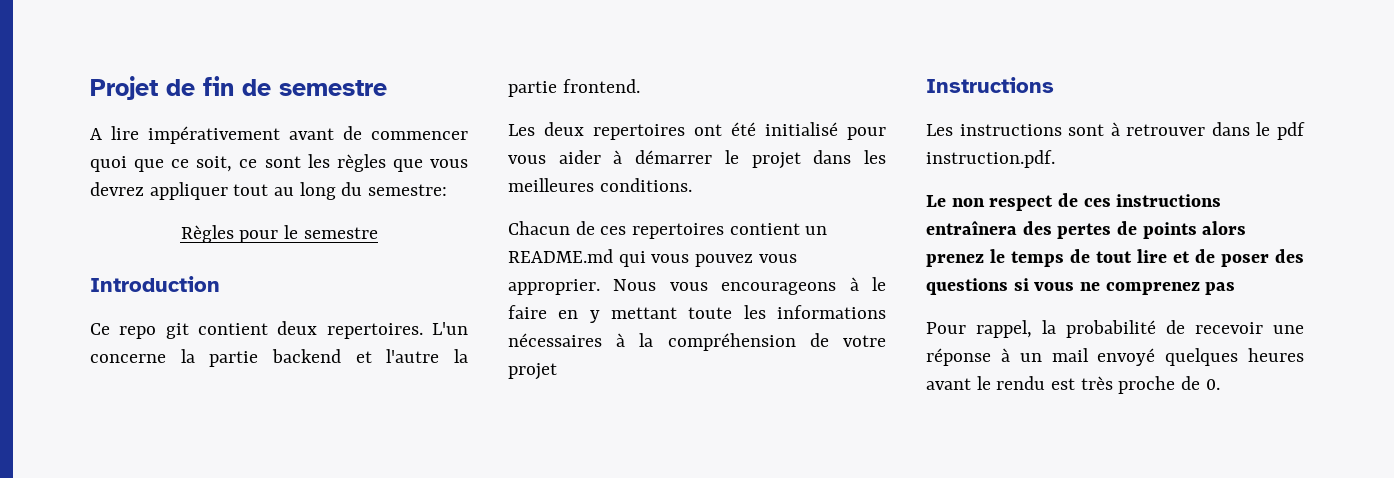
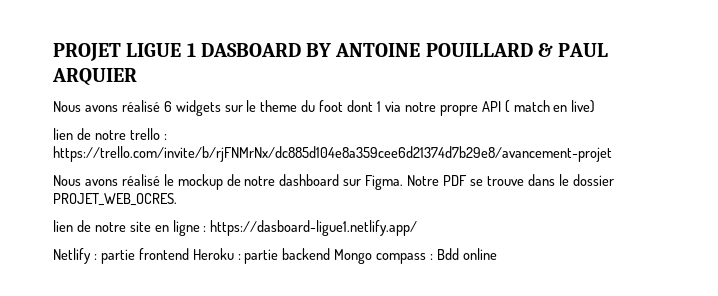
[90,76,387,100] [90,126,468,144] [90,154,468,172] [90,182,448,200] [180,225,378,243] [90,276,220,292] [90,321,469,339] [90,349,469,367] [508,79,640,97] [508,122,886,140] [508,150,886,169] [508,178,692,192] [508,221,828,239] [508,249,797,267] [508,277,886,295] [508,305,886,323] [508,333,886,351] [508,363,557,380] [926,77,1054,93] [926,122,1305,140] [926,150,1055,168] [926,193,1222,211] [926,221,1247,239] [926,249,1304,267] [926,278,1236,295] [926,320,1304,338] [926,348,1304,366] [926,376,1220,394] Projet de fin de semestre // A lire impérativement avant de commencer quoi que ce soit, ce sont les règles que vous devrez appliquer tout au long du semestre: // Règles pour le semestre // Introduction // Ce repo git contient deux repertoires. L'un concerne la partie backend et l'autre la partie frontend. // Les deux repertoires ont été initialisé pour vous aider à démarrer le projet dans les meilleures conditions. // Chacun de ces repertoires contient un README.md qui vous pouvez vous approprier. Nous vous encourageons à le faire en y mettant toute les informations nécessaires à la compréhension de votre projet // Instructions // Les instructions sont à retrouver dans le pdf instruction.pdf. // Le non respect de ces instructions entraînera des pertes de points alors prenez le temps de tout lire et de poser des questions si vous ne comprenez pas // Pour rappel, la probabilité de recevoir une réponse à un mail envoyé quelques heures avant le rendu est très proche de 0. -> [53,43,609,61] [52,68,137,86] [53,100,596,116] [53,128,167,140] [53,146,612,162] [53,174,614,190] [53,193,177,206] [53,220,418,236] [53,248,497,264] PROJET LIGUE 1 DASBOARD BY ANTOINE POUILLARD & PAUL ARQUIER // Nous avons réalisé 6 widgets sur le theme du foot dont 1 via notre propre API ( match en live) // lien de notre trello : https://trello.com/invite/b/rjFNMrNx/dc885d104e8a359cee6d21374d7b29e8/avancement-projet // Nous avons réalisé le mockup de notre dashboard sur Figma. Notre PDF se trouve dans le dossier PROJET_WEB_OCRES. // lien de notre site en ligne : https://dasboard-ligue1.netlify.app/ // Netlify : partie frontend Heroku : partie backend Mongo compass : Bdd online

